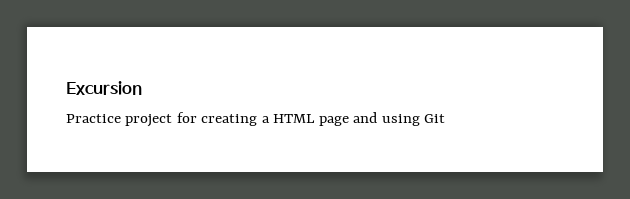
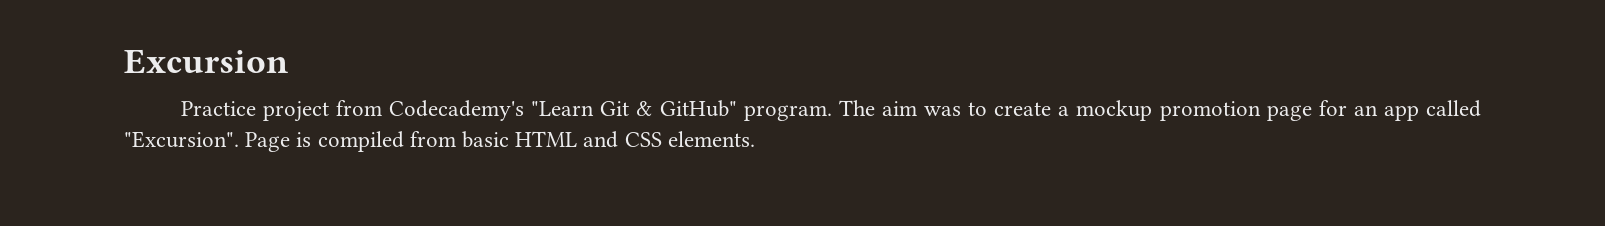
[176,112,446,126] for creating a HTML page and using Git -> [336,100,1481,121] [124,131,755,152] from Codecademy's "Learn Git & GitHub" program. The aim was to create a mockup promotion page for an app called "Excursion". Page is compiled from basic HTML and CSS elements.

